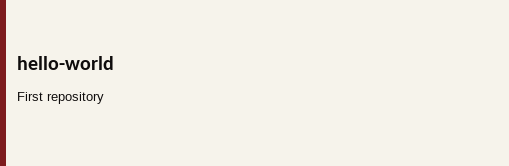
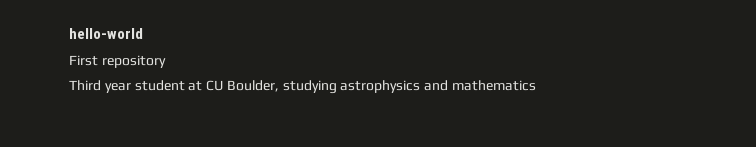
(104, 98) none -> [69,80,537,94] // Third year student at CU Boulder, studying astrophysics and mathematics

